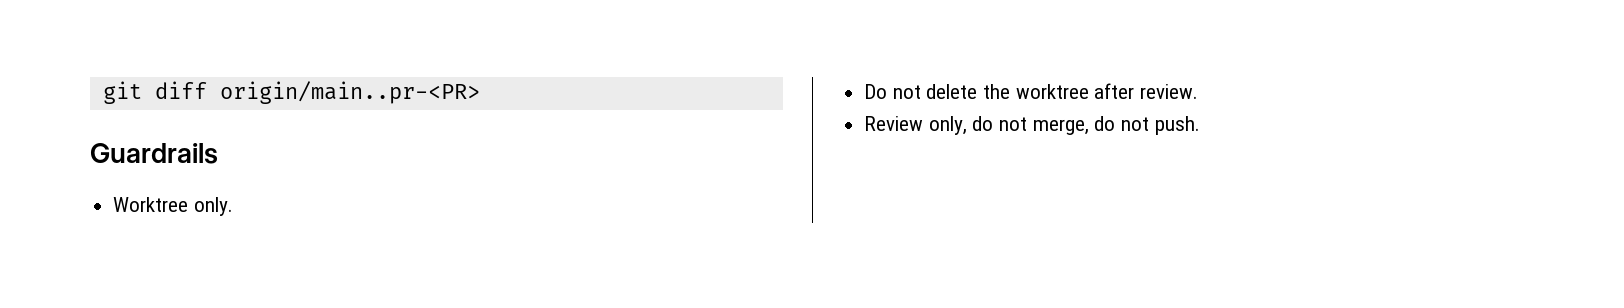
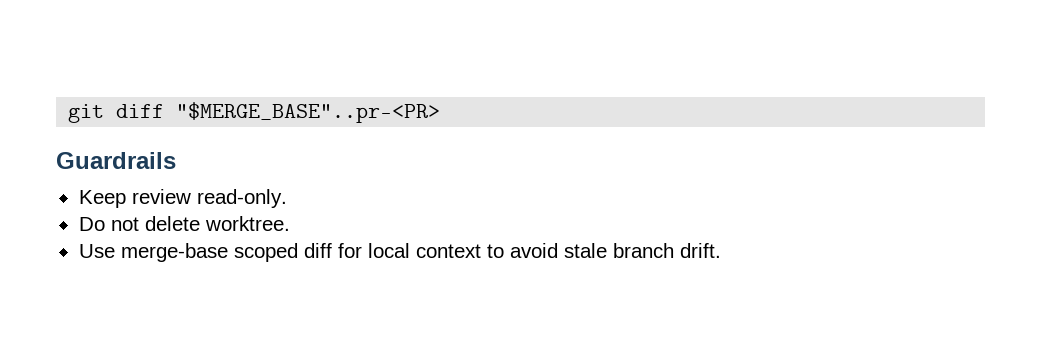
[219,81,480,104] origin/main..pr-<PR> -> [176,102,441,123] "$MERGE_BASE"..pr-<PR>
[113,197,233,216] Worktree only. -> [78,189,287,208] Keep review read-only.
[983,83,1199,99] [864,116,1200,135] the worktree after review. // Review only, do not merge, do not push. -> [204,216,290,231] [78,243,721,262] worktree. // Use merge-base scoped diff for local context to avoid stale branch drift.

